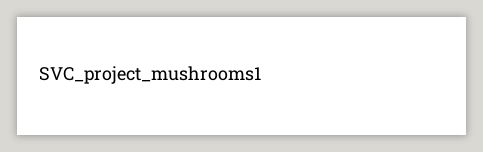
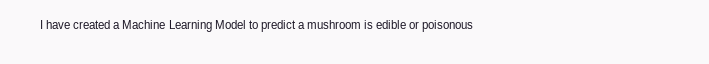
[39,66,261,84] SVC_project_mushrooms1 -> [40,20,474,32] I have created a Machine Learning Model to predict a mushroom is edible or poisonous

